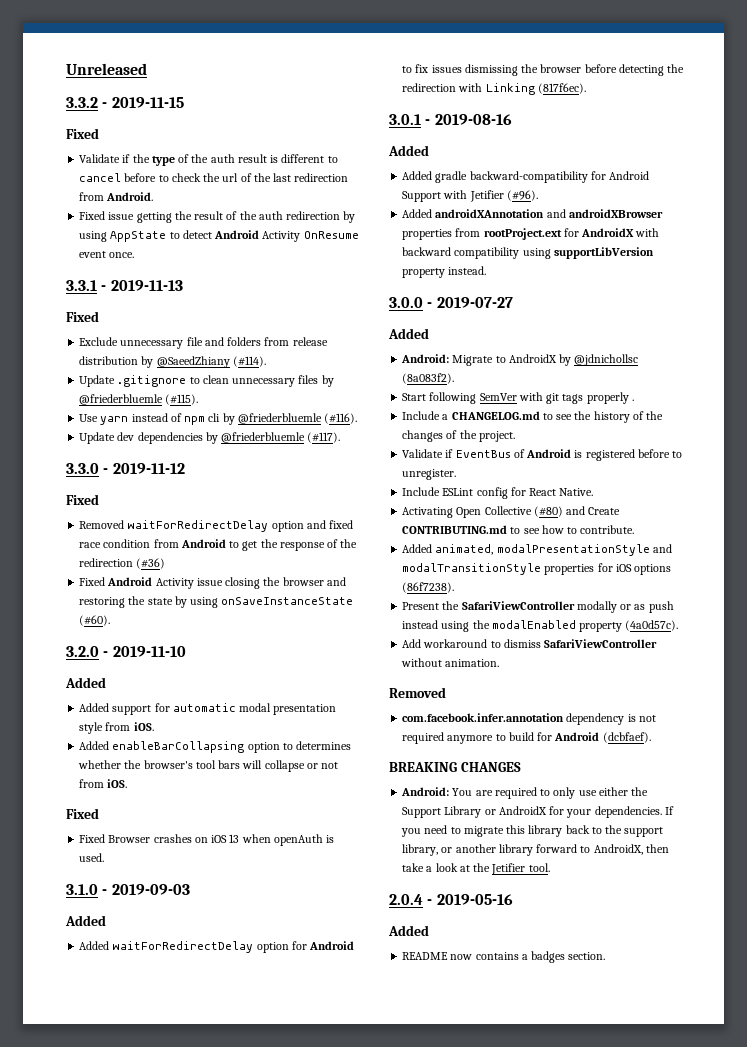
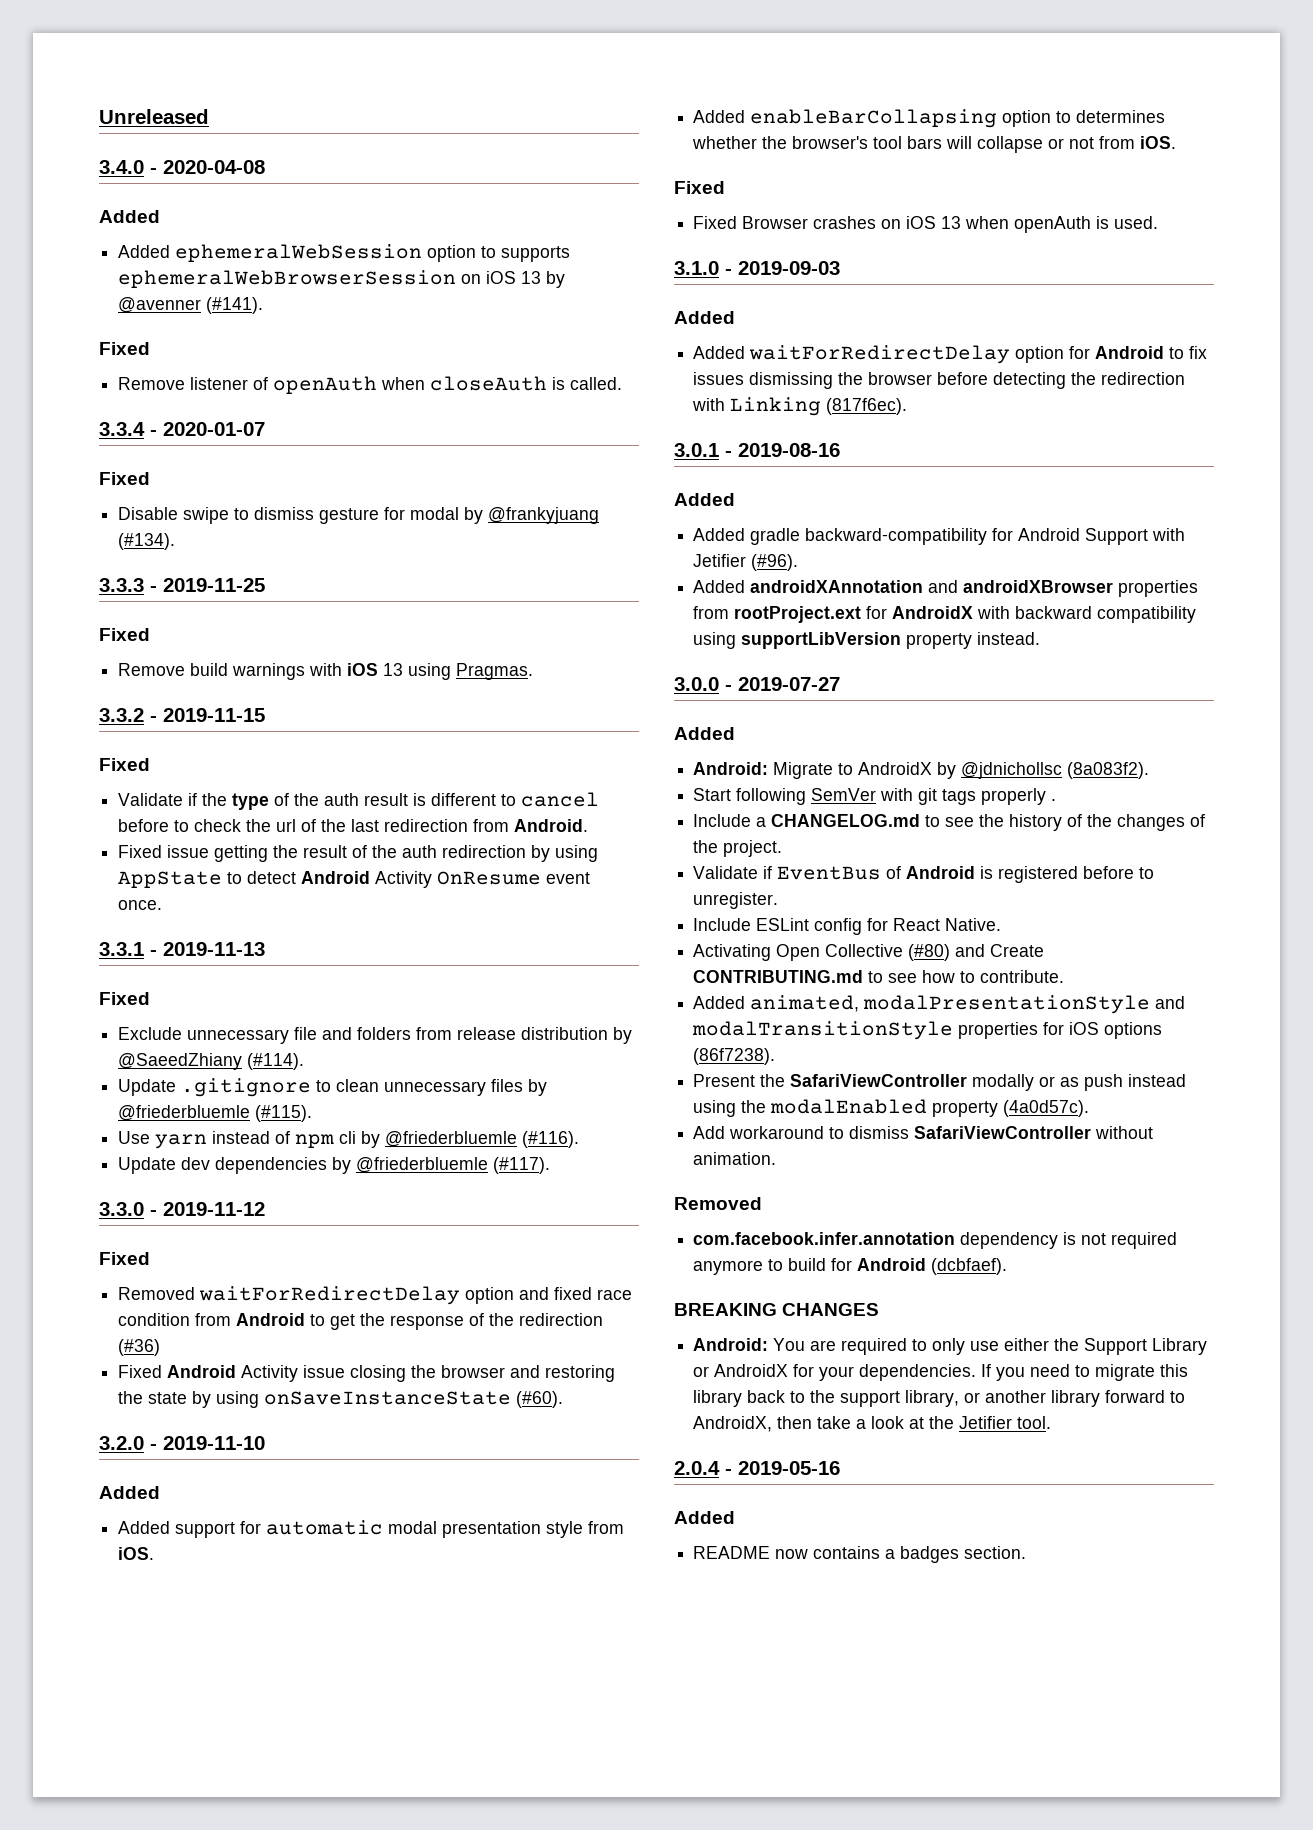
(147, 69) none -> [99,160,265,174] [99,210,160,223] [118,244,571,262] [118,270,566,288] [118,297,264,314] [99,342,150,355] [118,376,623,394] [99,422,265,436] [99,472,150,485] [118,507,600,524] [118,533,176,550] [99,578,265,592] [99,628,150,641] [118,663,534,680] // 3.4.0 - 2020-04-08 // Added // Added ephemeralWebSession option to supports ephemeralWebBrowserSession on iOS 13 by @avenner (#141). // Fixed // Remove listener of openAuth when closeAuth is called. // 3.3.4 - 2020-01-07 // Fixed // Disable swipe to dismiss gesture for modal by @frankyjuang (#134). // 3.3.3 - 2019-11-25 // Fixed // Remove build warnings with iOS 13 using Pragmas.

